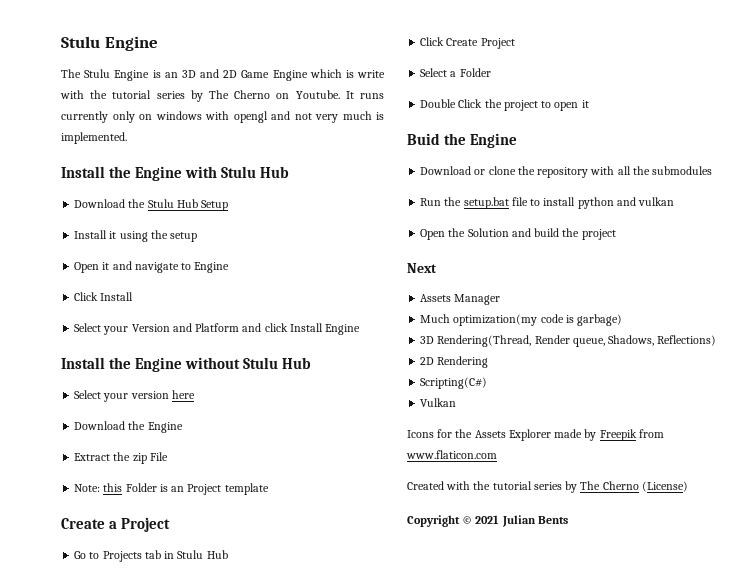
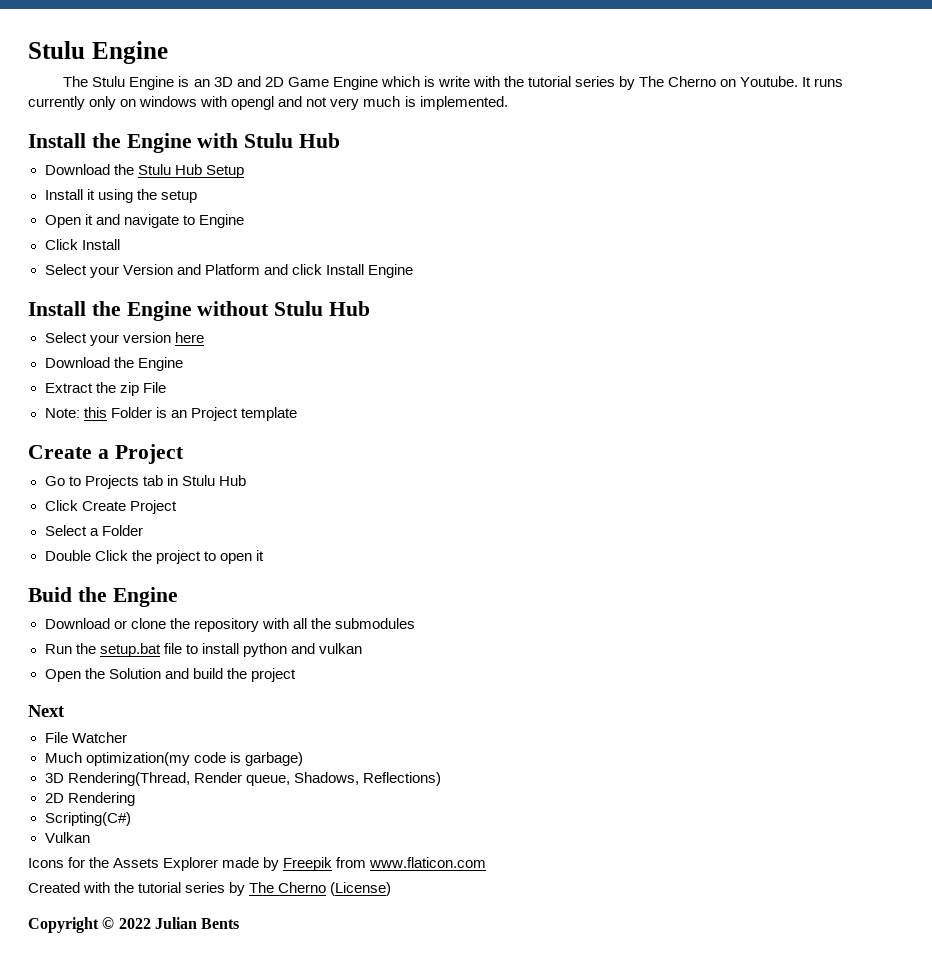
[420,294,501,305] Assets Manager -> [44,732,127,743] File Watcher
[475,515,500,524] 2021 -> [118,918,151,929] 2022

